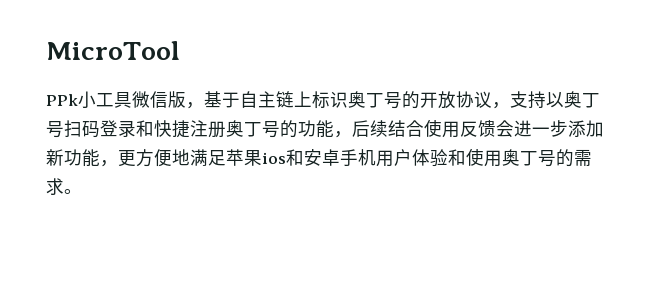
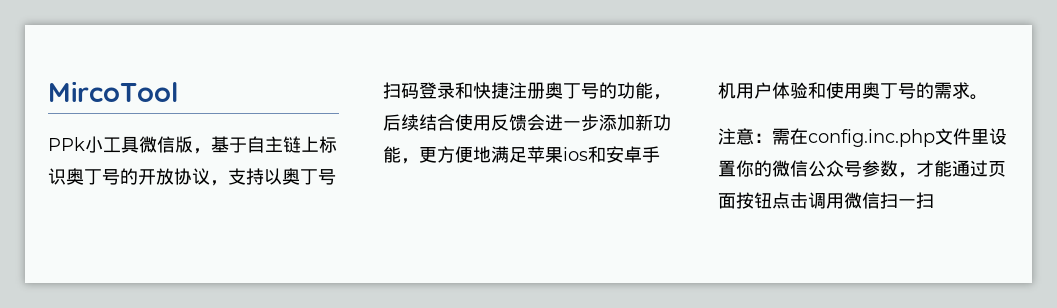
[46,41,180,60] MicroTool -> [48,81,178,102] MircoTool
(82, 191) none -> [718,128,1007,147] [718,160,1006,178] [718,192,934,209] // 注意：需在config.inc.php文件里设置你的微信公众号参数，才能通过页面按钮点击调用微信扫一扫

